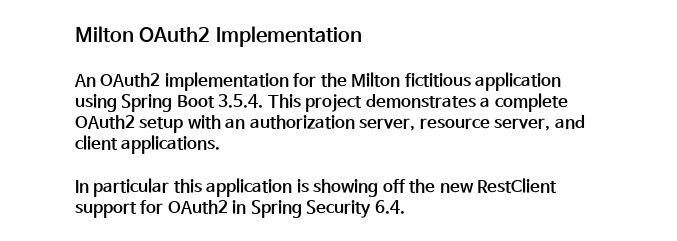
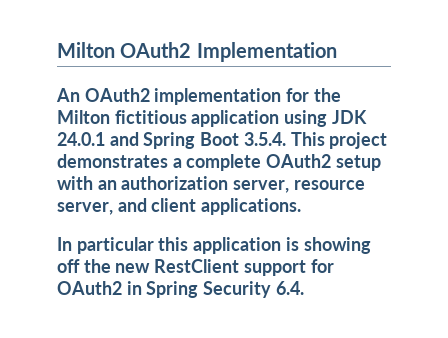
(117, 103) none -> [331,110,367,124] [57,132,139,146] JDK 24.0.1 and

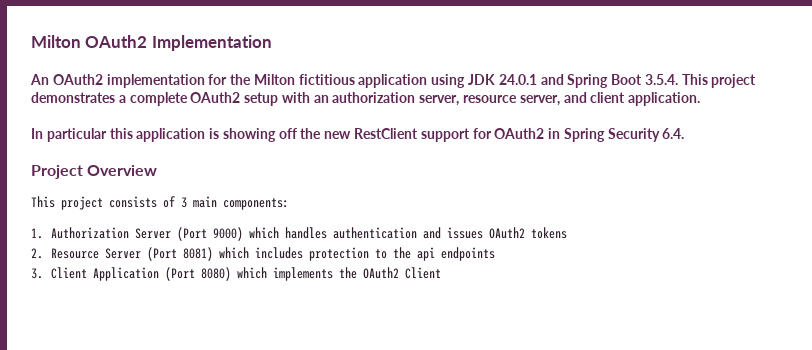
[201,198,302,215] applications. -> [628,92,701,106] application.
(304, 288) none -> [31,165,158,179] [31,196,289,210] [31,227,567,241] [31,247,495,261] [31,267,441,281] // Project Overview // This project consists of 3 main components: // 1. Authorization Server (Port 9000) which handles authentication and issues OAuth2 tokens // 2. Resource Server (Port 8081) which includes protection to the api endpoints // 3. Client Application (Port 8080) which implements the OAuth2 Client

